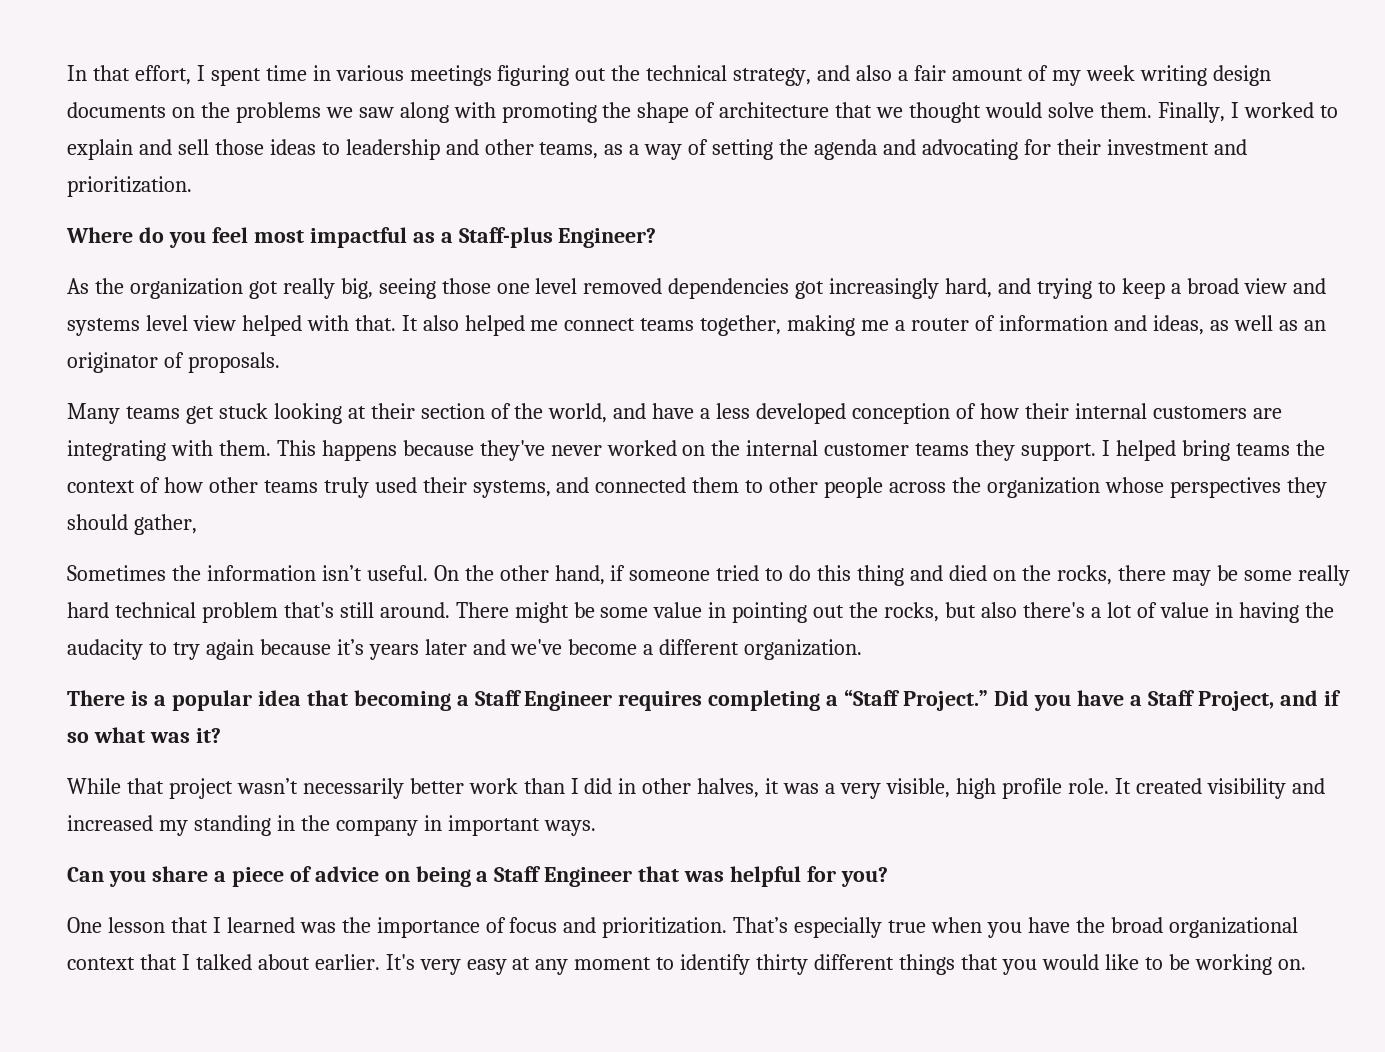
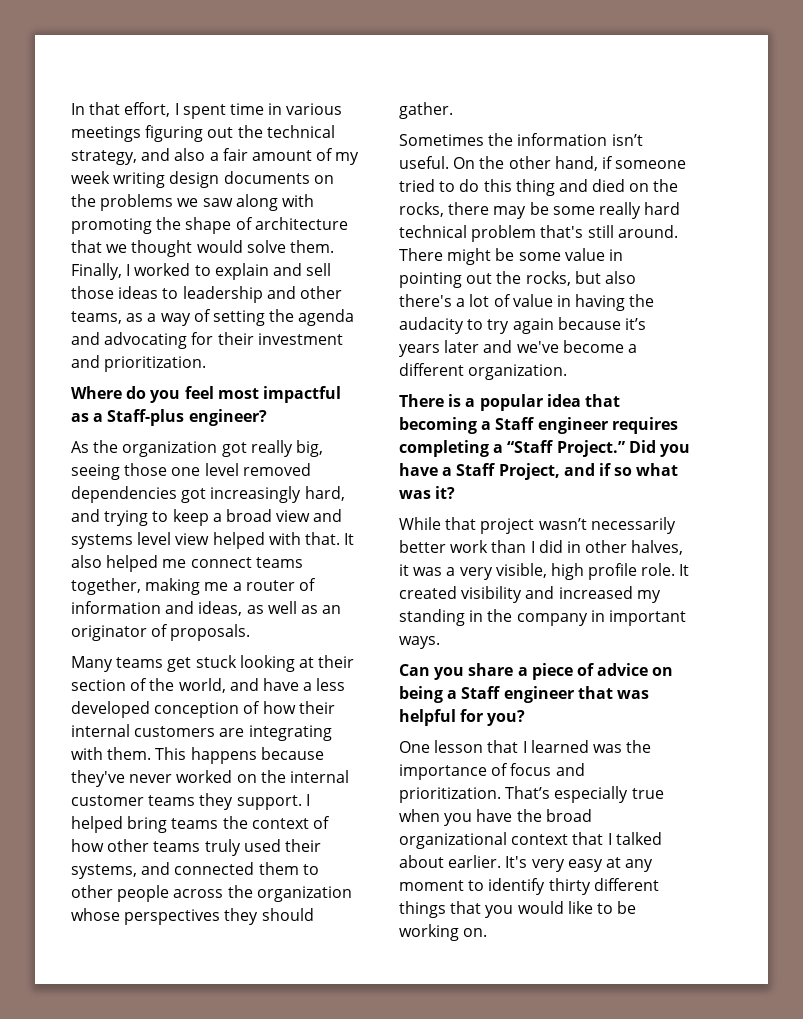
[558,228,657,248] Engineer? -> [188,409,267,426] engineer?
[133,514,197,535] gather, -> [399,102,453,119] gather.
[524,691,613,711] Engineer -> [537,417,608,434] engineer
[544,867,633,887] Engineer -> [503,686,574,703] engineer

